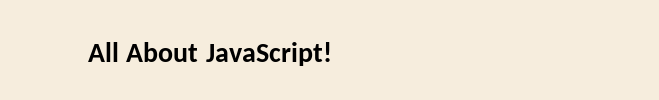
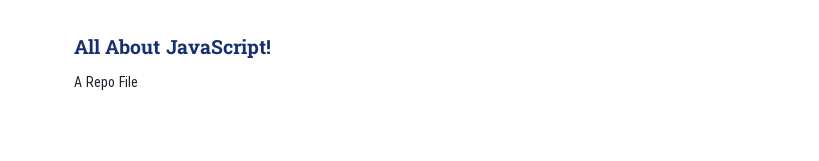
(332, 54) none -> [74,76,138,90] // A Repo File

